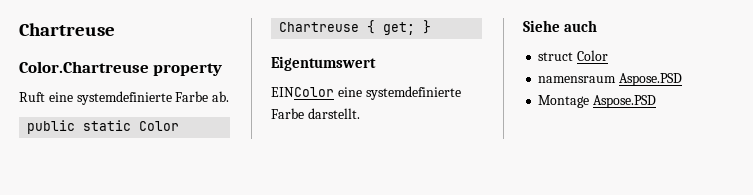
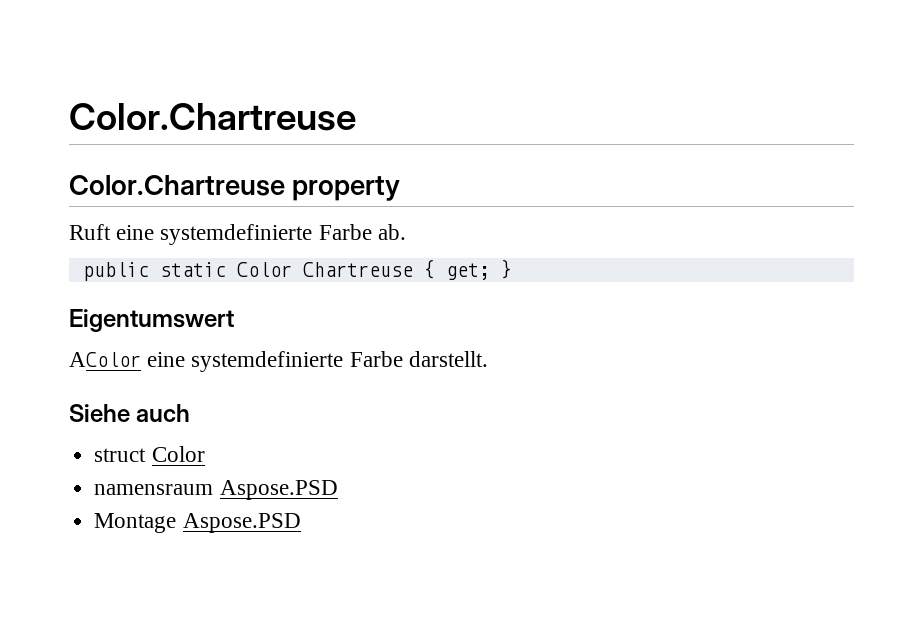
[19,23,115,36] Chartreuse -> [69,103,356,131] Color.Chartreuse
[271,87,334,97] EINColor -> [69,352,141,367] AColor

